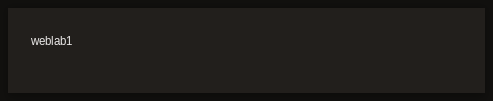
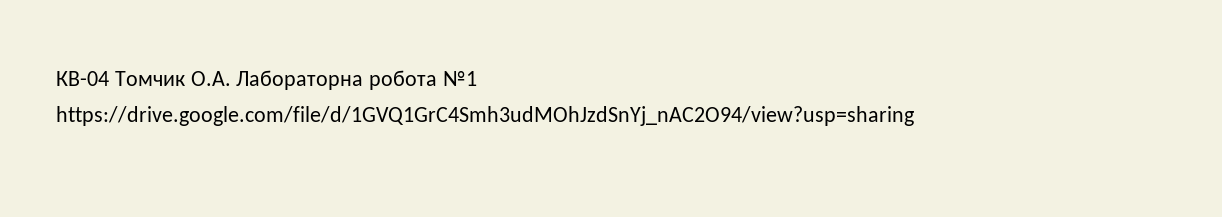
[30,36,72,45] weblab1 -> [56,70,478,90] [56,106,914,126] КВ-04 Томчик О.А. Лабораторна робота №1 https://drive.google.com/file/d/1GVQ1GrC4Smh3udMOhJzdSnYj_nAC2O94/view?usp=sharing

